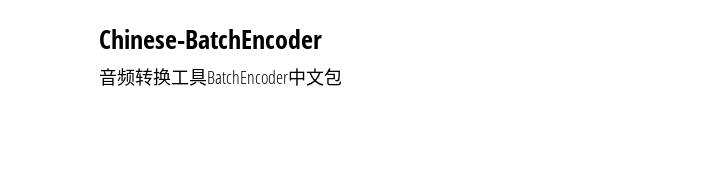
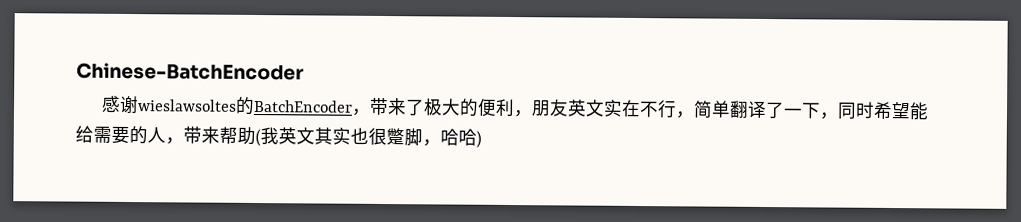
[99,68,342,86] 音频转换工具BatchEncoder中文包 -> [101,95,930,121] [75,125,482,148] 感谢wieslawsoltes的BatchEncoder，带来了极大的便利，朋友英文实在不行，简单翻译了一下，同时希望能给需要的人，带来帮助(我英文其实也很蹩脚，哈哈)

